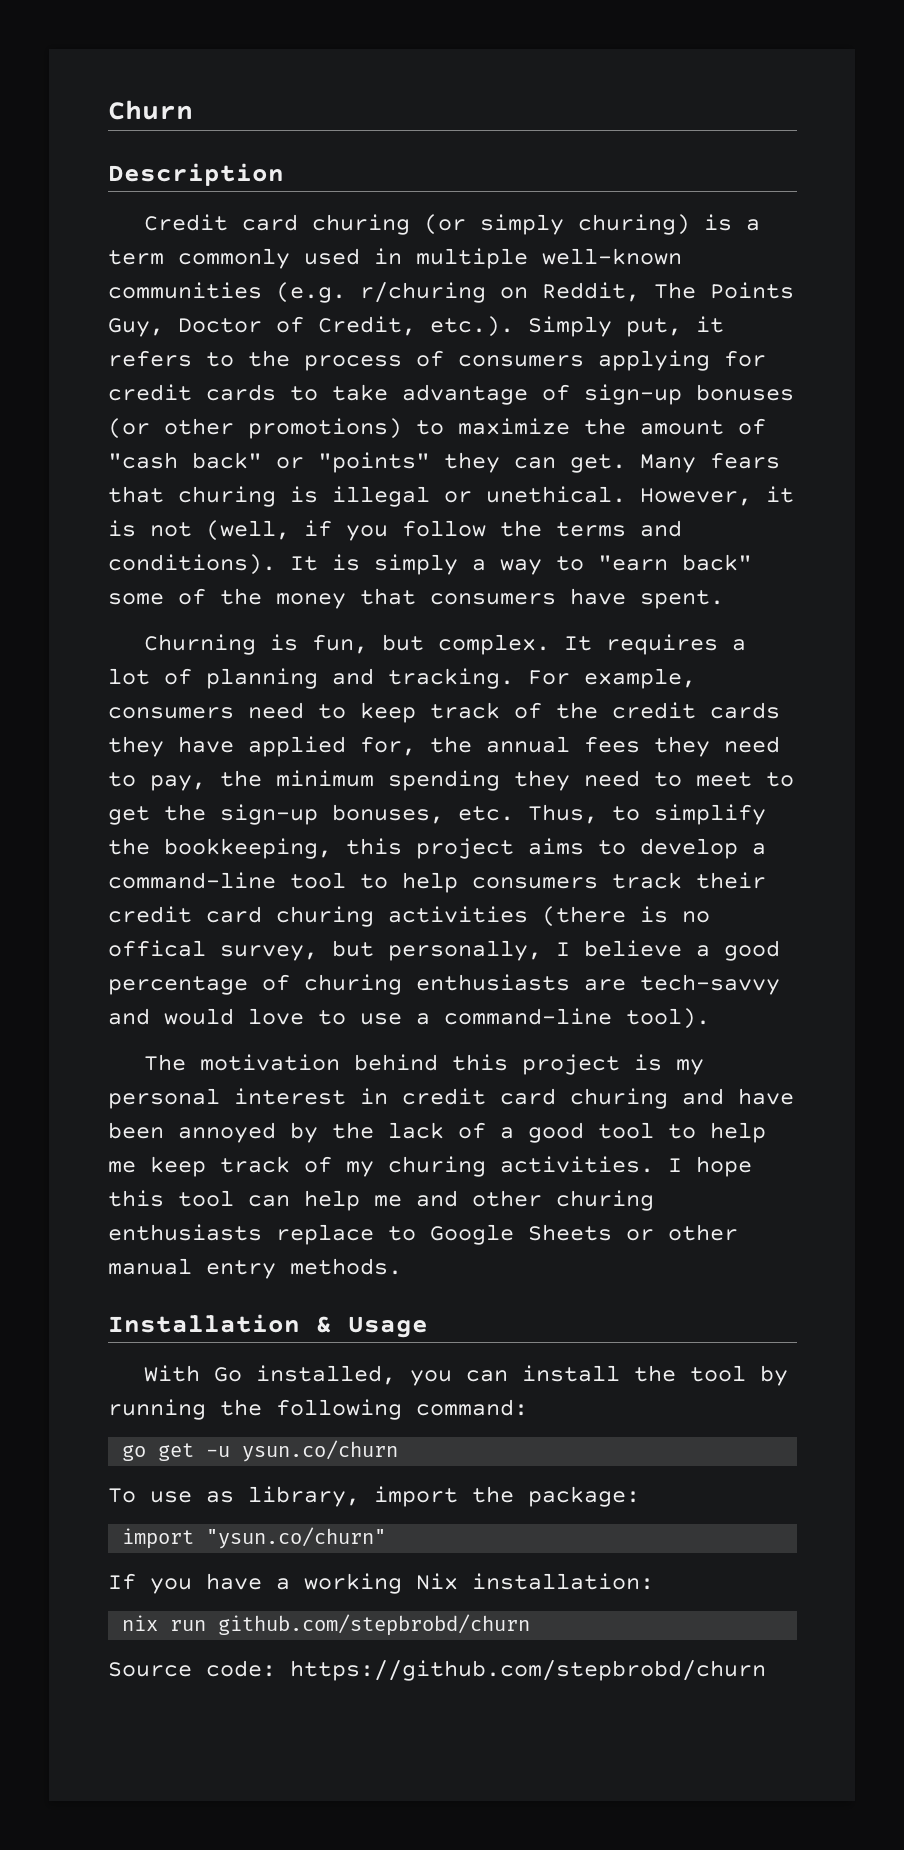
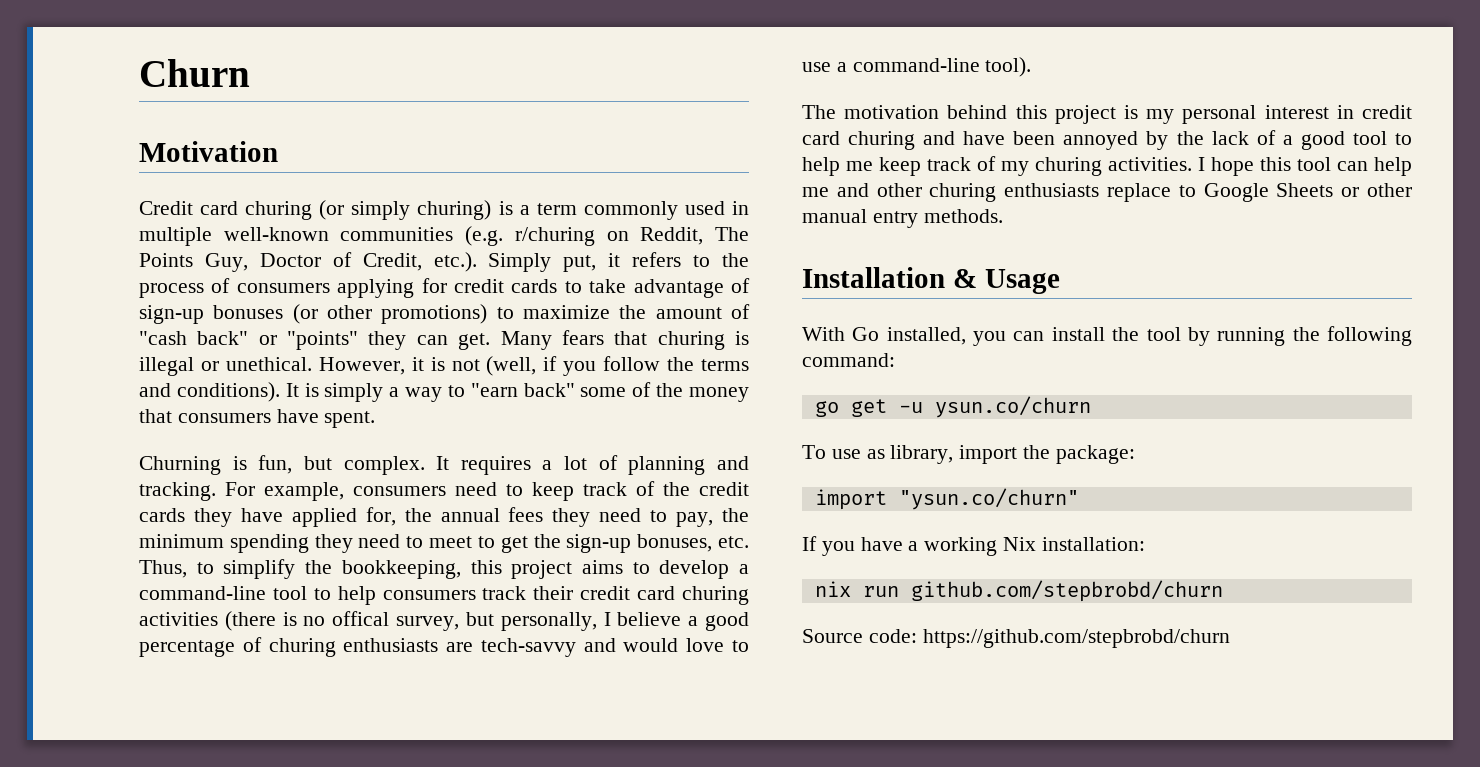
[108,163,284,186] Description -> [139,141,278,162] Motivation

